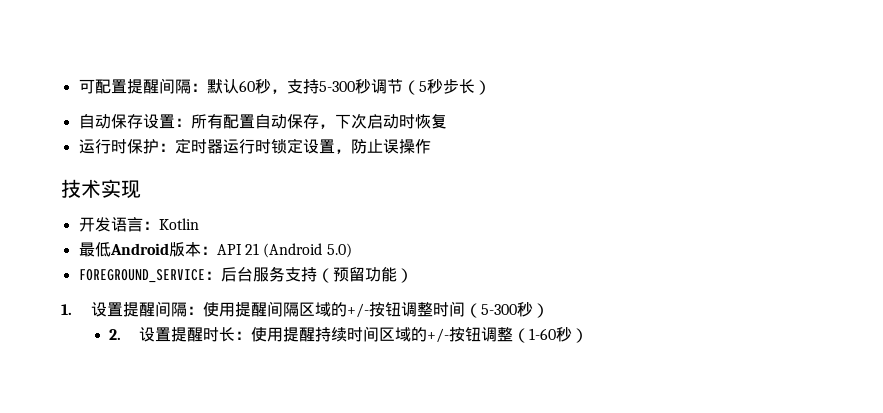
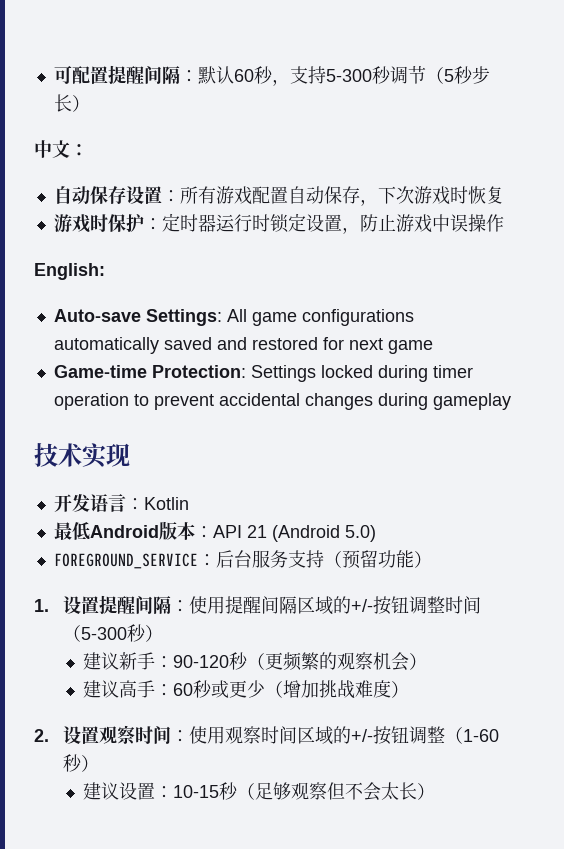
(491, 87) none -> [34,140,88,158] // 中文：
(223, 121) none -> [215,186,252,205] 游戏
[366,114,399,129] 启动 -> [413,186,450,205] 游戏
[78,139,111,154] 运行 -> [53,214,90,233] 游戏
(383, 146) none -> [395,214,450,233] 游戏中
(431, 146) none -> [34,263,105,280] [53,309,414,326] [53,337,433,354] [53,365,473,382] [53,393,511,410] // English: // Auto-save Settings: All game configurations automatically saved and restored for next game // Game-time Protection: Settings locked during timer operation to prevent accidental changes during gameplay
[108,327,348,342] 2.设置提醒时长：使用提醒持续 -> [83,652,428,671] [83,680,410,699] [34,725,262,745] 建议新手：90-120秒（更频繁的观察机会） // 建议高手：60秒或更少（增加挑战难度） // 2.设置观察时间：使用观察
(589, 335) none -> [83,782,436,801] // 建议设置：10-15秒（足够观察但不会太长）

